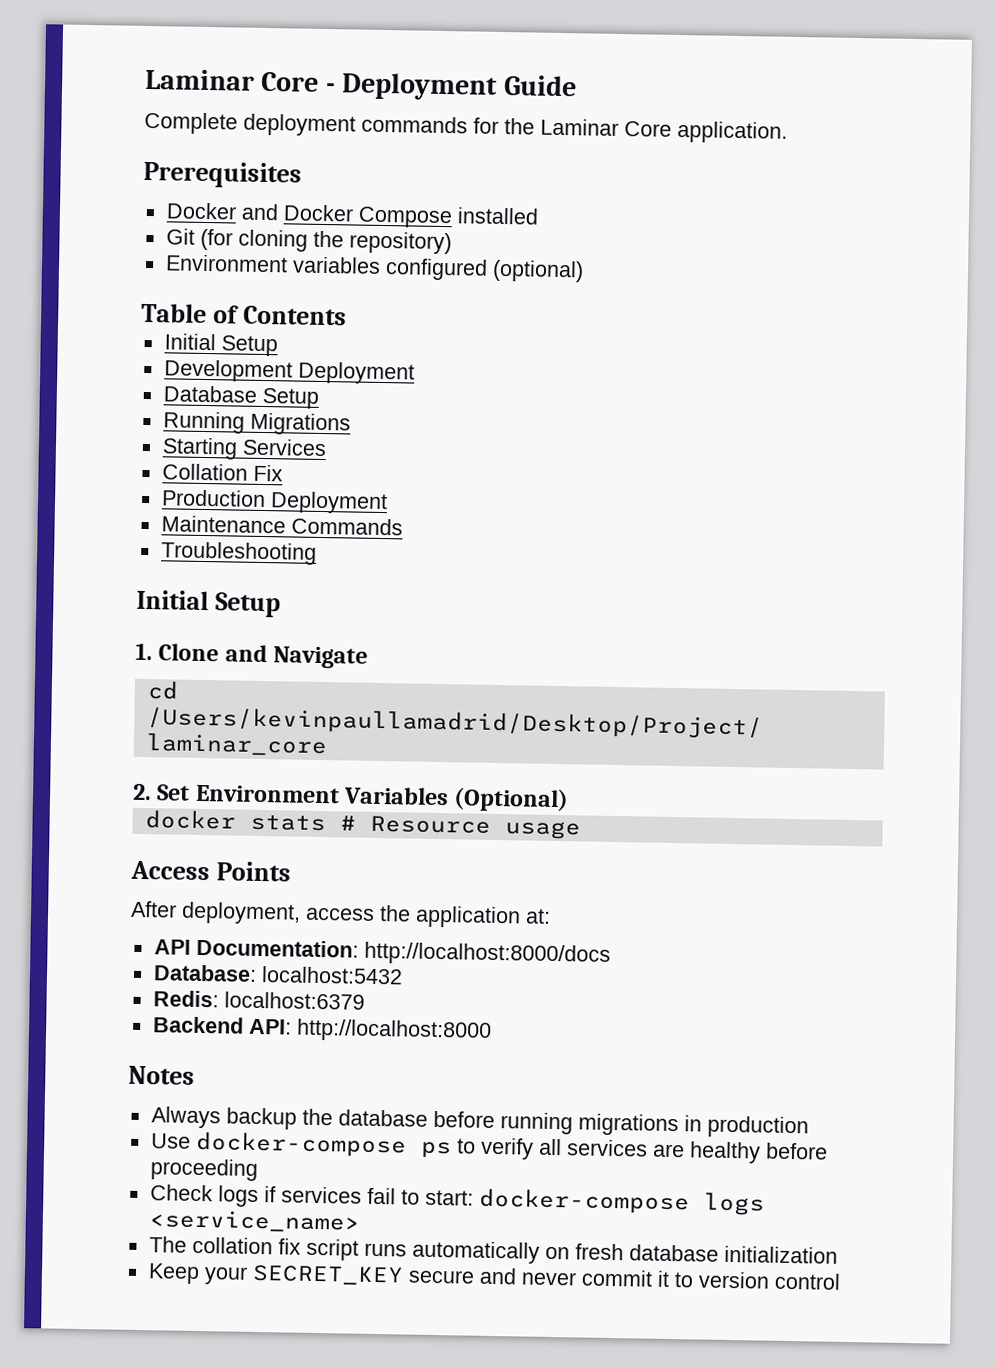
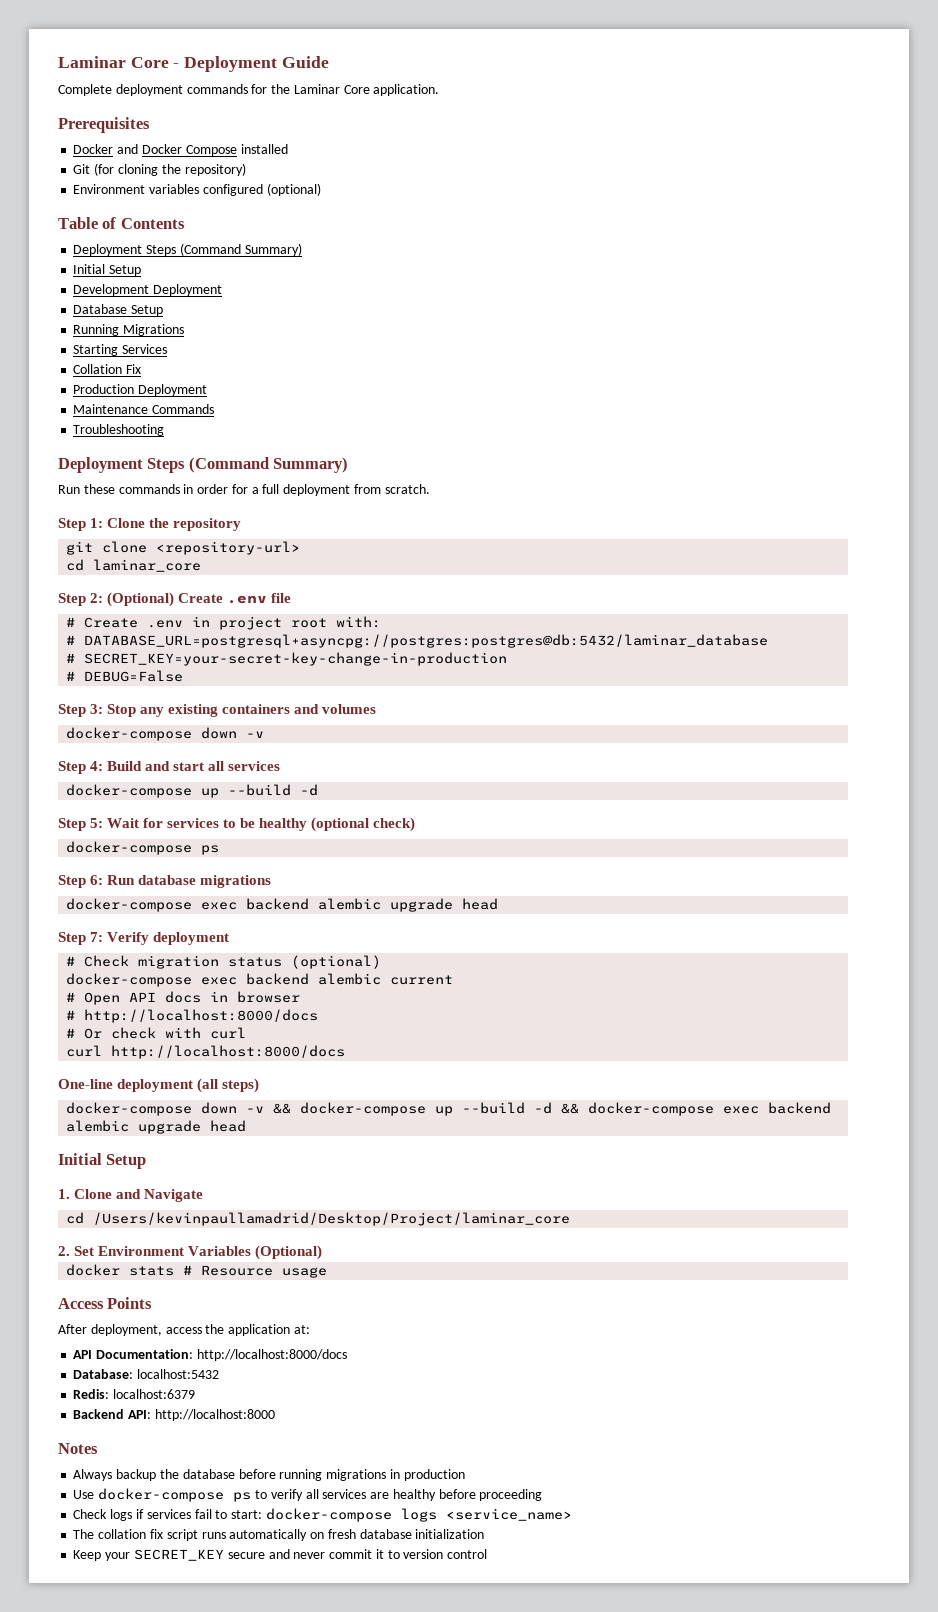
(347, 315) none -> [73,243,302,256] // Deployment Steps (Command Summary)
(317, 553) none -> [58,457,349,473] [58,484,430,496] [58,518,242,531] [66,541,301,555] [66,559,202,572] [58,592,292,607] [66,616,382,630] [66,634,769,648] [66,652,508,666] [66,670,184,682] [58,704,377,717] [66,727,265,741] [58,761,281,774] [66,784,319,798] [58,817,416,832] [66,841,220,855] [58,875,272,888] [66,898,499,912] [58,932,230,945] [66,955,382,969] [66,973,454,987] [66,991,301,1005] [66,1009,319,1023] [66,1027,247,1039] [66,1045,346,1059] [58,1078,260,1093] [66,1102,832,1116] [66,1120,247,1134] // Deployment Steps (Command Summary) // Run these commands in order for a full deployment from scratch. // Step 1: Clone the repository // git clone <repository-url> // cd laminar_core // Step 2: (Optional) Create .env file // # Create .env in project root with: // # DATABASE_URL=postgresql+asyncpg://postgres:postgres@db:5432/laminar_database // # SECRET_KEY=your-secret-key-change-in-production // # DEBUG=False // Step 3: Stop any existing containers and volumes // docker-compose down -v // Step 4: Build and start all services // docker-compose up --build -d // Step 5: Wait for services to be healthy (optional check) // docker-compose ps // Step 6: Run database migrations // docker-compose exec backend alembic upgrade head // Step 7: Verify deployment // # Check migration status (optional) // docker-compose exec backend alembic current // # Open API docs in browser // # http://localhost:8000/docs // # Or check with curl // curl http://localhost:8000/docs // One-line deployment (all steps) // docker-compose down -v && docker-compose up --build -d && docker-compose exec backend alembic upgrade head

